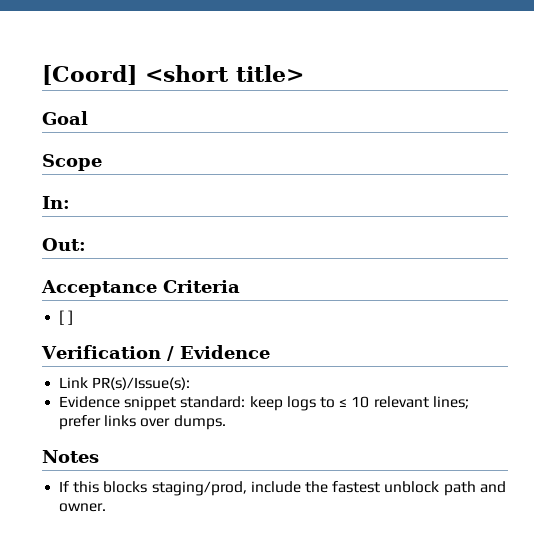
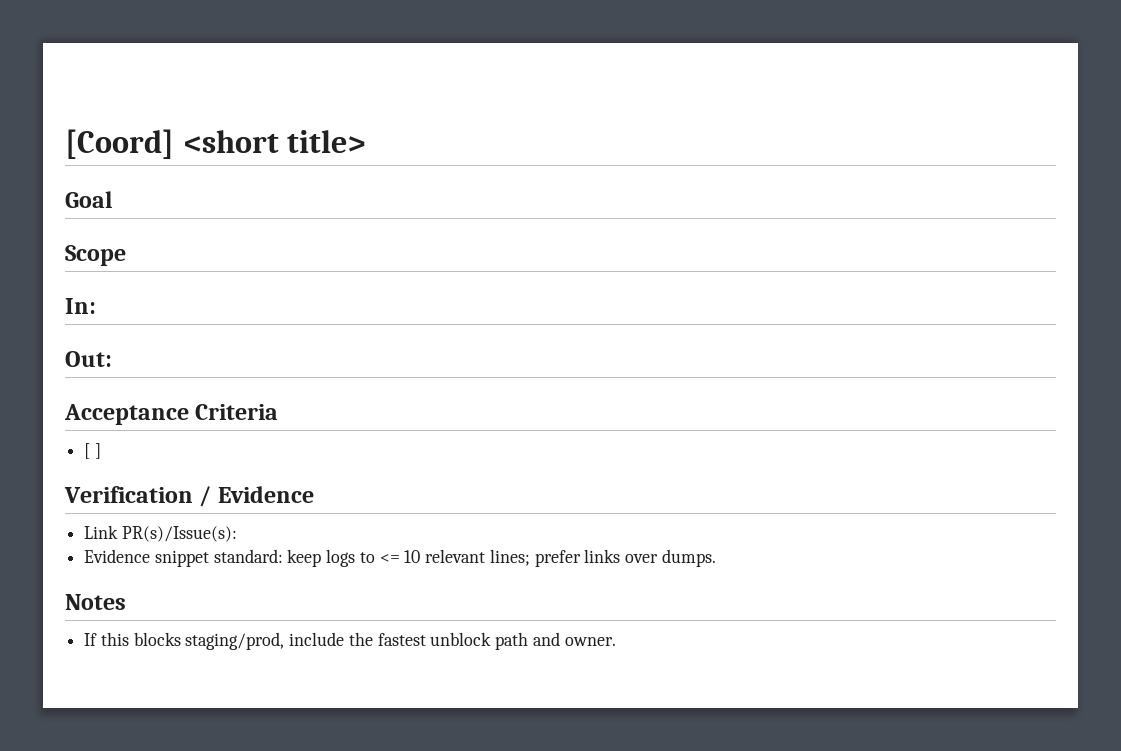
[339,399,348,407] ≤ -> [379,554,400,563] <=

